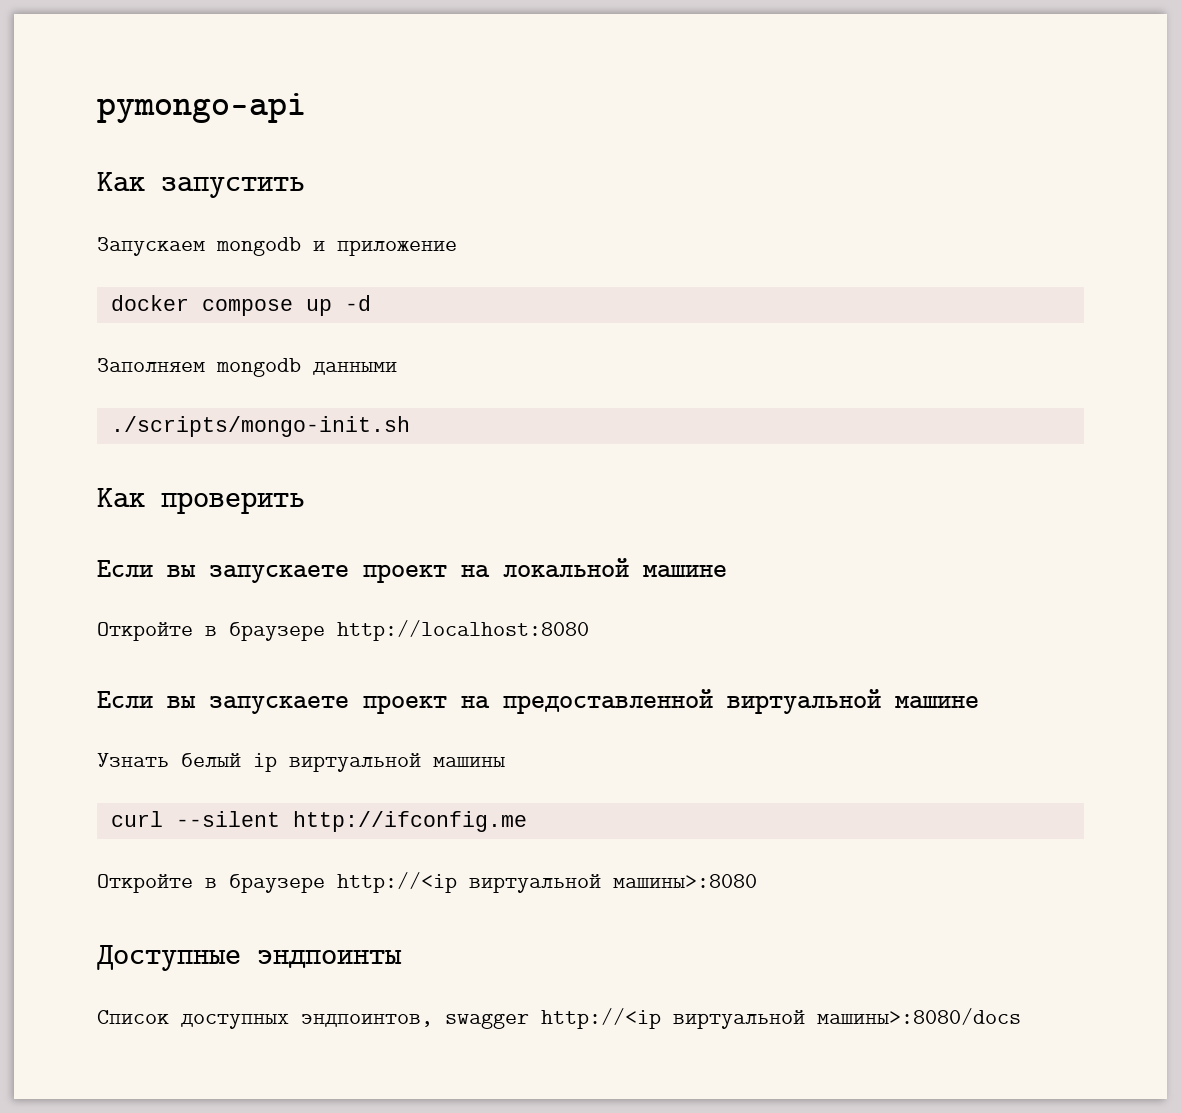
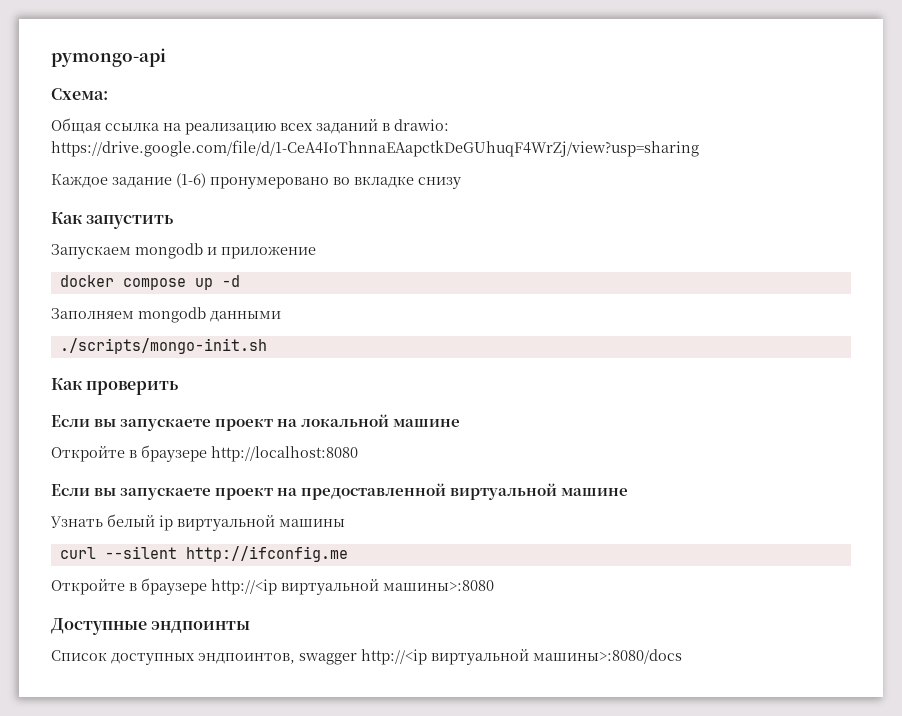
(306, 108) none -> [51,88,108,100] [51,118,449,135] [51,140,699,157] [51,173,461,189] // Схема: // Общая ссылка на реализацию всех заданий в drawio: https://drive.google.com/file/d/1-CeA4IoThnnaEAapctkDeGUhuqF4WrZj/view?usp=sharing // Каждое задание (1-6) пронумеровано во вкладке снизу

